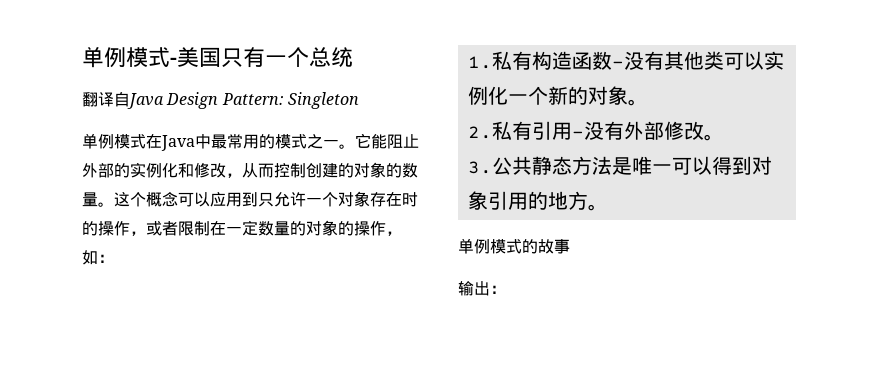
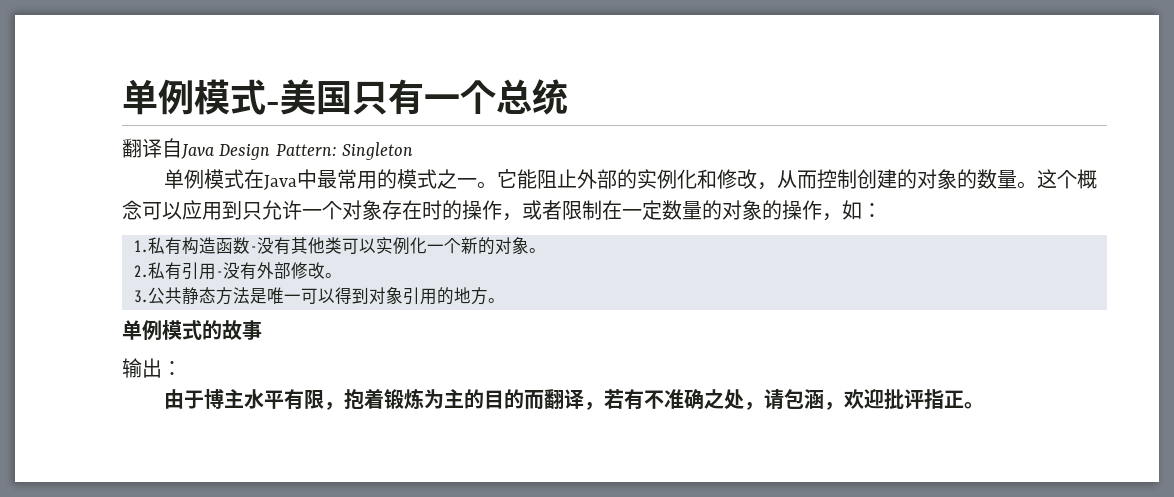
(506, 289) none -> [163,389,984,410] // 由于博主水平有限，抱着锻炼为主的目的而翻译，若有不准确之处，请包涵，欢迎批评指正。

